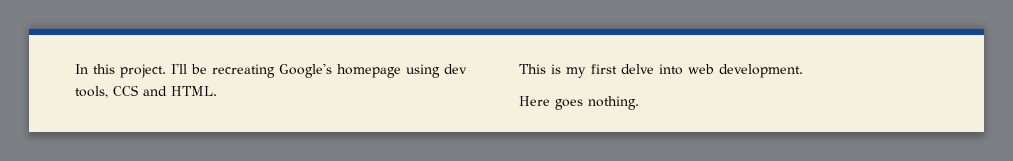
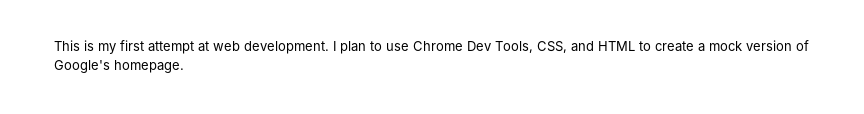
[75,63,467,78] [75,85,217,98] In this project. I'll be recreating Google's homepage using dev tools, CCS and HTML. // -> (54, 45) none
[621,64,683,75] delve into -> [148,41,209,54] attempt at
[519,96,639,110] // Here goes nothing. -> [333,40,809,54] [54,60,184,73] I plan to use Chrome Dev Tools, CSS, and HTML to create a mock version of Google's homepage.

